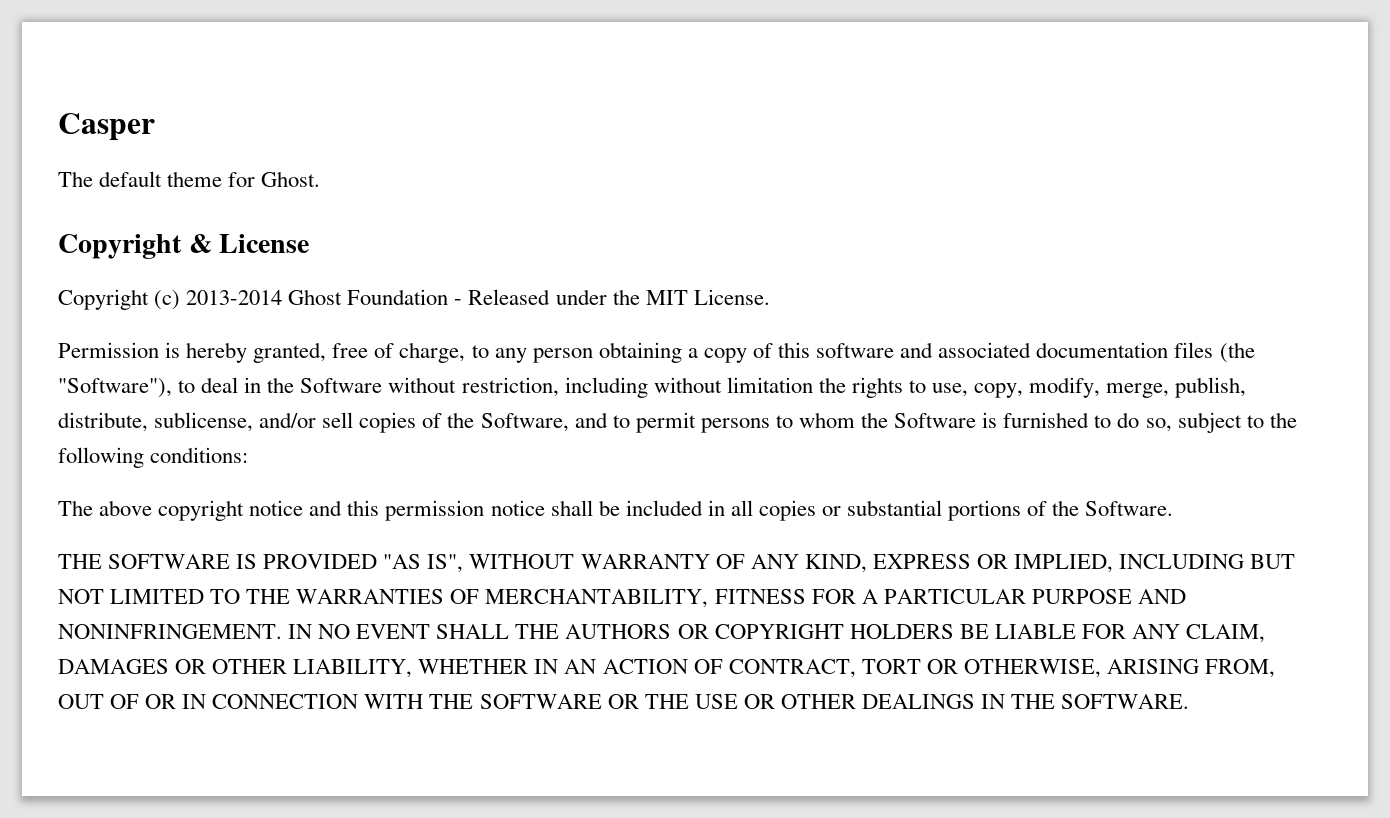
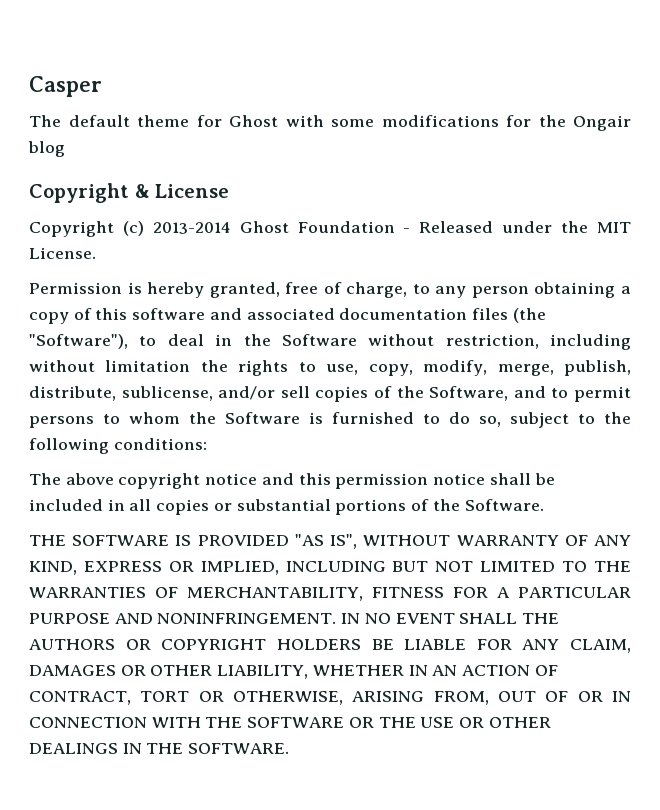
[261,171,321,187] Ghost. -> [229,115,631,131] [28,141,65,157] Ghost with some modifications for the Ongair blog

